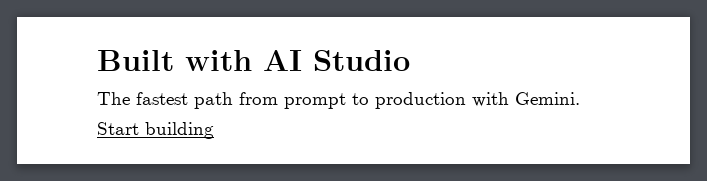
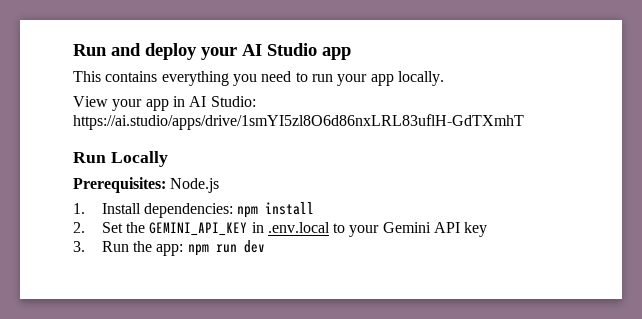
[97,50,410,71] [97,92,580,109] [97,122,214,139] Built with AI Studio // The fastest path from prompt to production with Gemini. // Start building -> [73,43,351,60] [73,71,444,86] [73,96,256,111] [73,114,524,130] [73,151,168,167] [73,177,220,193] [73,202,315,218] [73,222,488,237] [73,240,265,256] Run and deploy your AI Studio app // This contains everything you need to run your app locally. // View your app in AI Studio: https://ai.studio/apps/drive/1smYI5zl8O6d86nxLRL83uflH-GdTXmhT // Run Locally // Prerequisites: Node.js // 1. Install dependencies: npm install // 2. Set the GEMINI_API_KEY in .env.local to your Gemini API key // 3. Run the app: npm run dev

